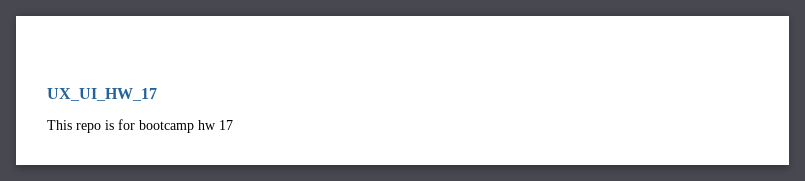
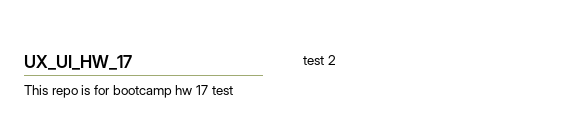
(233, 125) none -> [211,86,233,95] [303,55,336,65] test // test 2

